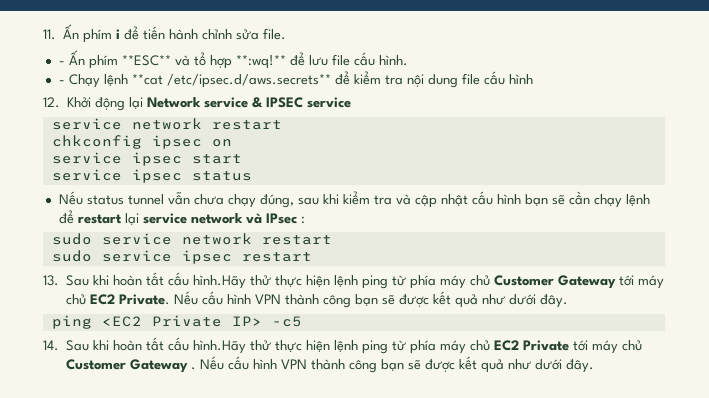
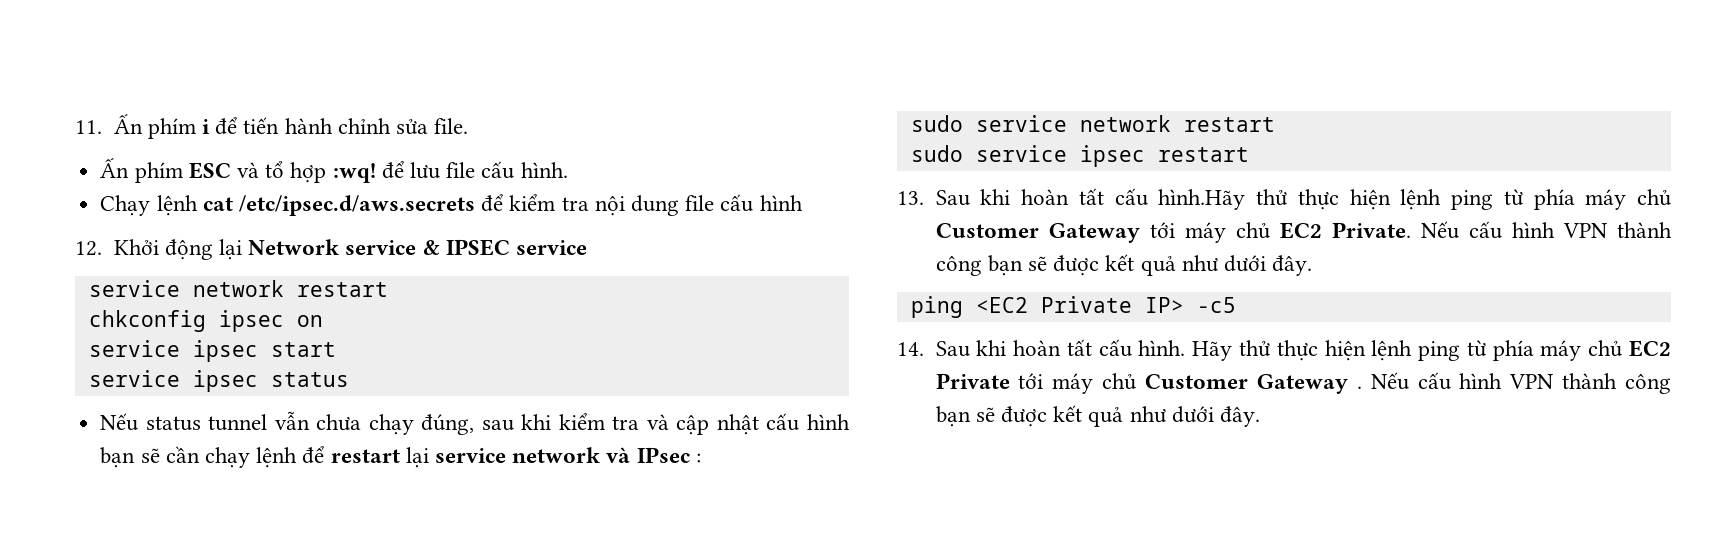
[58,50,171,69] - Ấn phím **ESC** -> [100,158,231,183] Ấn phím ESC
[235,55,286,69] **:wq!** -> [332,163,376,183] :wq!
[58,80,65,84] - -> (568, 170) none
[131,74,331,88] **cat /etc/ipsec.d/aws.secrets** -> [202,195,475,216] cat /etc/ipsec.d/aws.secrets
[193,340,247,354] hình.Hãy -> [1138,340,1233,361] hình. Hãy

